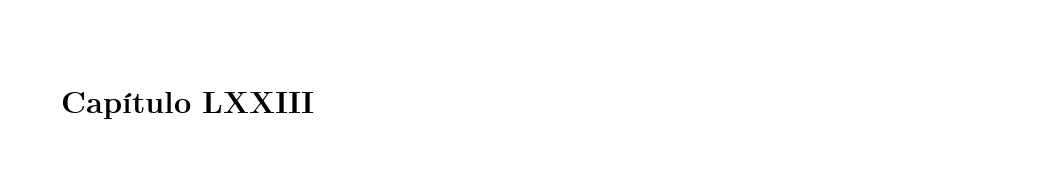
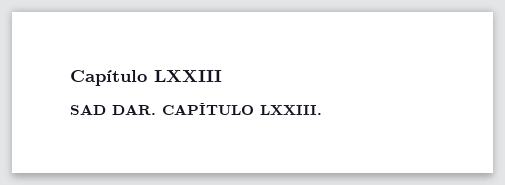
(314, 102) none -> [70,103,322,115] // SAD DAR. CAPÍTULO LXXIII.

